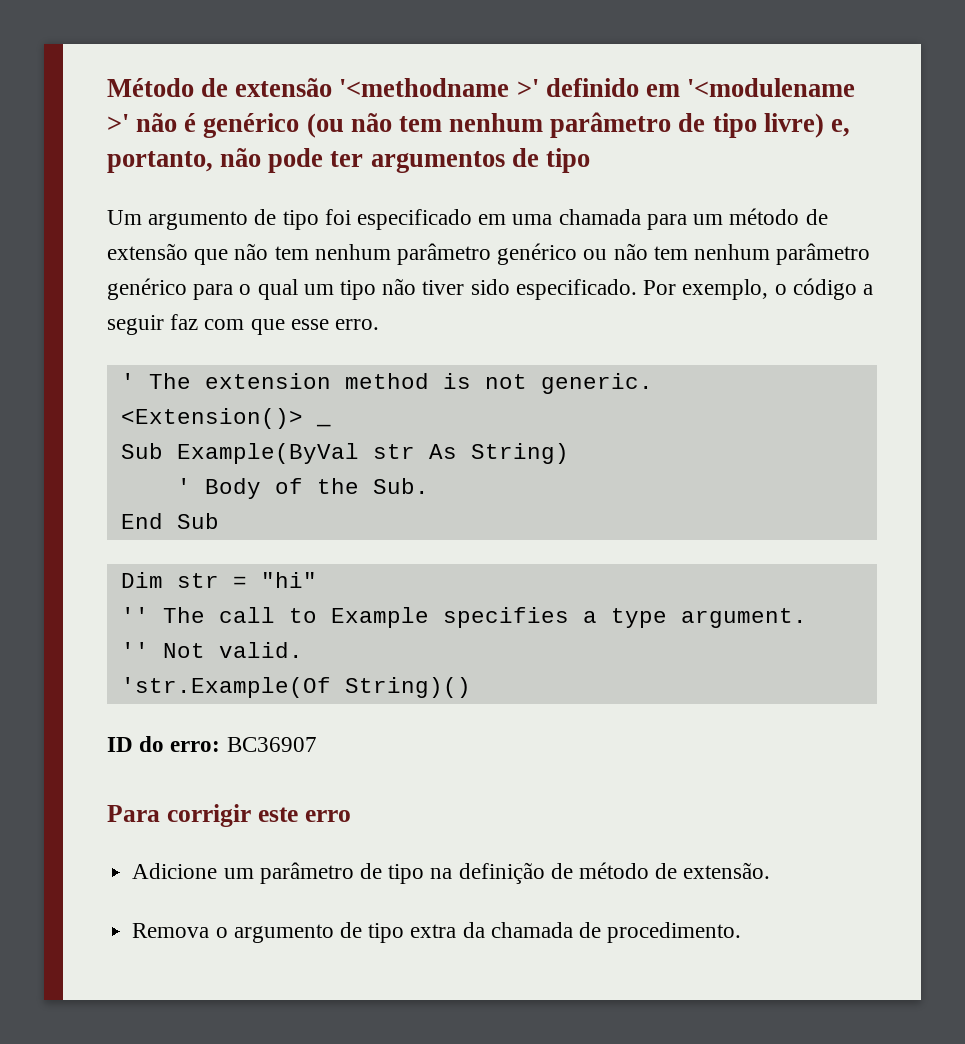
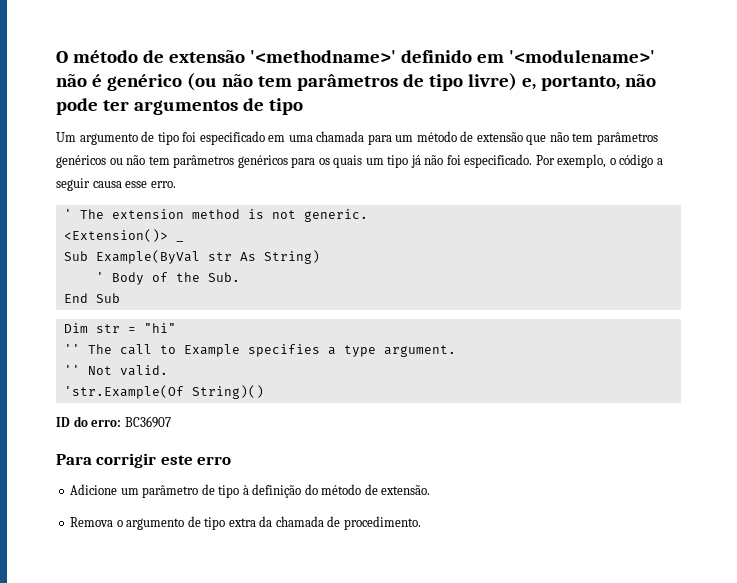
[107,78,856,97] [107,114,129,132] Método de extensão '<methodname >' definido em '<modulename >' -> [56,50,655,63] O método de extensão '<methodname>' definido em '<modulename>'
[449,112,672,138] nenhum parâmetro -> [296,74,398,91] parâmetros
[314,243,871,265] [107,278,510,300] nenhum parâmetro genérico ou não tem nenhum parâmetro genérico para o qual um tipo não tiver sido -> [596,132,658,145] [56,155,461,168] parâmetros genéricos ou não tem parâmetros genéricos para os quais um tipo já não foi
[170,314,285,335] faz com que -> [92,181,122,188] causa
[430,862,573,884] na definição de -> [242,484,318,498] à definição do

